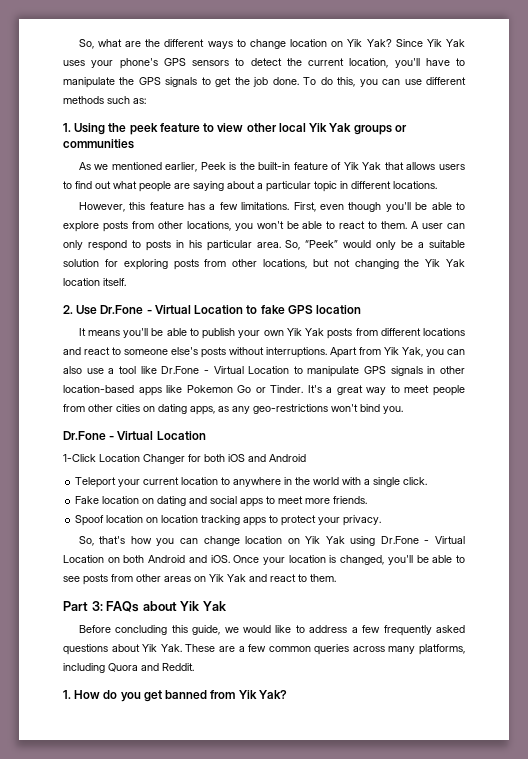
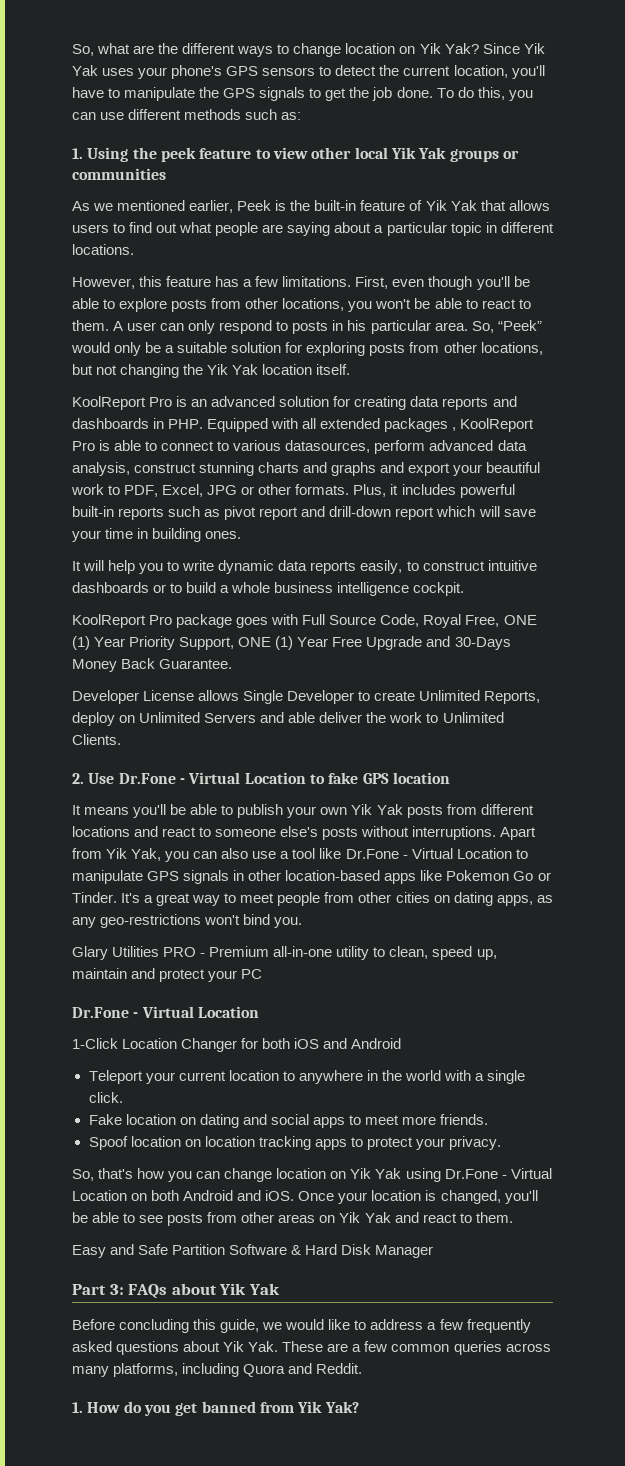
(126, 282) none -> [72,396,517,410] [72,418,535,432] [72,440,527,454] [72,462,541,476] [71,484,515,498] [72,506,536,520] [72,528,242,542] [72,560,537,574] [72,582,465,596] [72,614,537,628] [72,636,511,650] [72,658,233,672] [72,690,541,704] [72,712,504,726] [72,734,121,745] // KoolReport Pro is an advanced solution for creating data reports and dashboards in PHP. Equipped with all extended packages , KoolReport Pro is able to connect to various datasources, perform advanced data analysis, construct stunning charts and graphs and export your beautiful work to PDF, Excel, JPG or other formats. Plus, it includes powerful built-in reports such as pivot report and drill-down report which will save your time in building ones. // It will help you to write dynamic data reports easily, to construct intuitive dashboards or to build a whole business intelligence cockpit. // KoolReport Pro package goes with Full Source Code, Royal Free, ONE (1) Year Priority Support, ONE (1) Year Free Upgrade and 30-Days Money Back Guarantee. // Developer License allows Single Developer to create Unlimited Reports, deploy on Unlimited Servers and able deliver the work to Unlimited Clients.
(403, 410) none -> [72,946,497,960] [72,968,263,982] // Glary Utilities PRO - Premium all-in-one utility to clean, speed up, maintain and protect your PC
(336, 578) none -> [72,1244,434,1258] // Easy and Safe Partition Software & Hard Disk Manager

